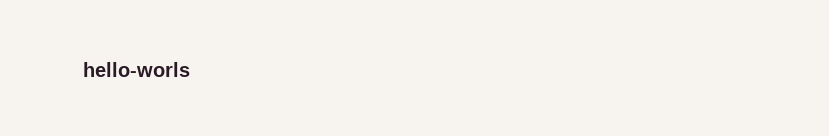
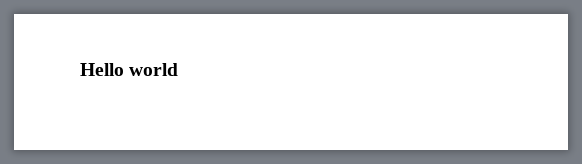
[83,62,190,77] hello-worls -> [80,63,179,76] Hello world

